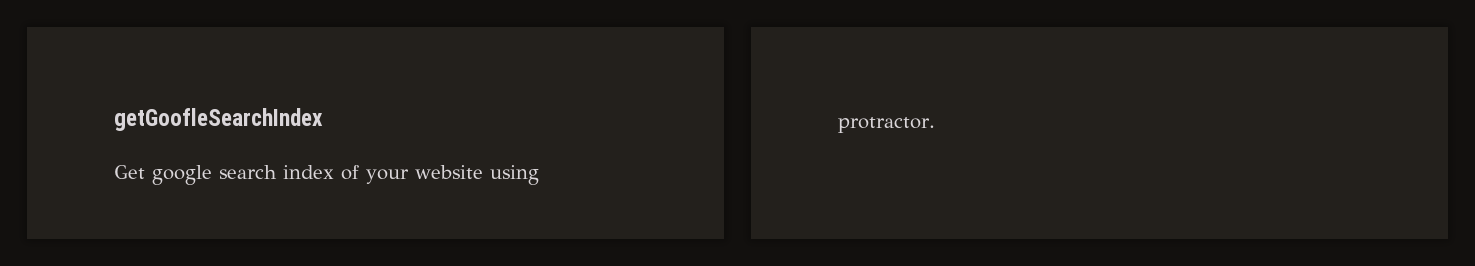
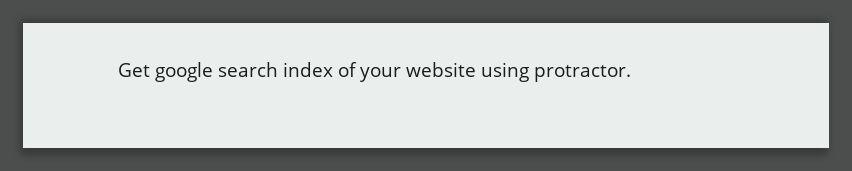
[114,108,323,131] getGoofleSearchIndex // -> (118, 70) none

